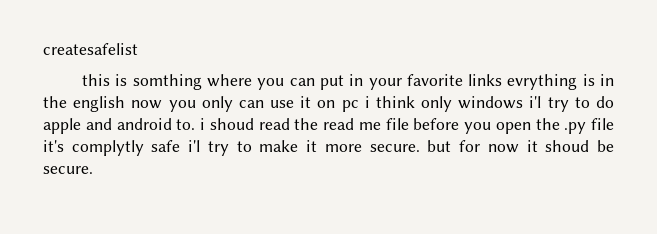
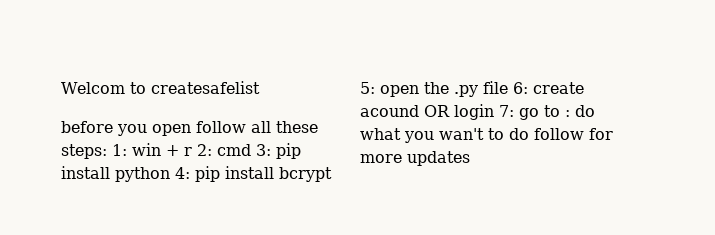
(43, 49) none -> [61,82,146,94] Welcom to
[82,74,614,90] [43,96,614,112] [43,118,614,134] [43,140,615,156] [43,166,93,174] this is somthing where you can put in your favorite links evrything is in the english now you only can use it on pc i think only windows i'l try to do apple and android to. i shoud read the read me file before you open the .py file it's complytly safe i'l try to make it more secure. but for now it shoud be secure. -> [61,121,318,136] [61,143,301,159] [61,166,332,182] [360,81,584,97] [360,104,595,120] [360,128,613,143] [360,151,470,166] before you open follow all these steps: 1: win + r 2: cmd 3: pip install python 4: pip install bcrypt 5: open the .py file 6: create acound OR login 7: go to : do what you wan't to do follow for more updates

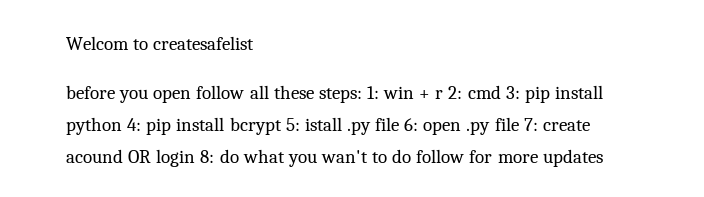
[380,82,449,97] open the -> [304,117,342,131] istall
[533,82,584,94] [360,104,570,120] create acound OR login 7: go to : -> [423,117,590,135] [66,149,215,167] open .py file 7: create acound OR login 8:

